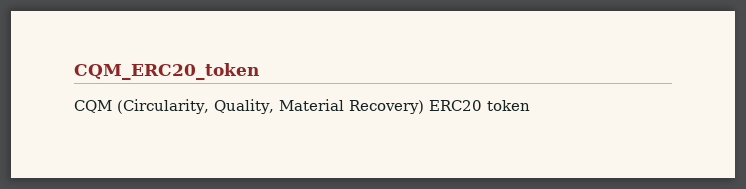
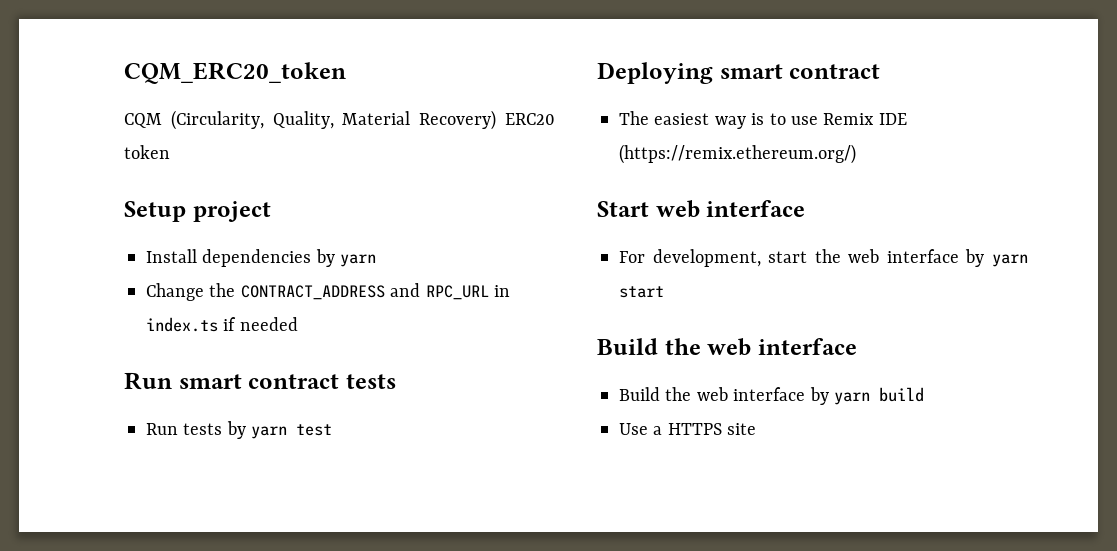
(530, 105) none -> [124,201,271,222] [146,249,377,267] [146,283,510,301] [146,317,298,332] [124,372,396,390] [146,421,333,439] [597,62,881,84] [619,111,907,129] [619,144,856,164] [597,200,806,218] [619,249,1028,267] [619,286,664,298] [597,338,857,356] [619,387,924,405] [619,423,757,435] // Setup project // Install dependencies by yarn // Change the CONTRACT_ADDRESS and RPC_URL in index.ts if needed // Run smart contract tests // Run tests by yarn test // Deploying smart contract // The easiest way is to use Remix IDE (https://remix.ethereum.org/) // Start web interface // For development, start the web interface by yarn start // Build the web interface // Build the web interface by yarn build // Use a HTTPS site

